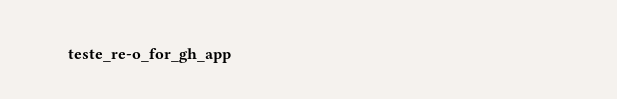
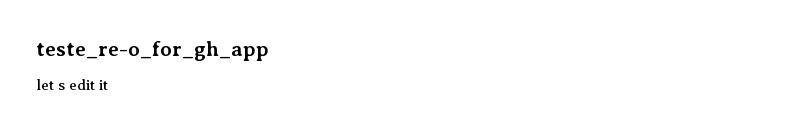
(231, 55) none -> [36,79,109,90] // let s edit it

